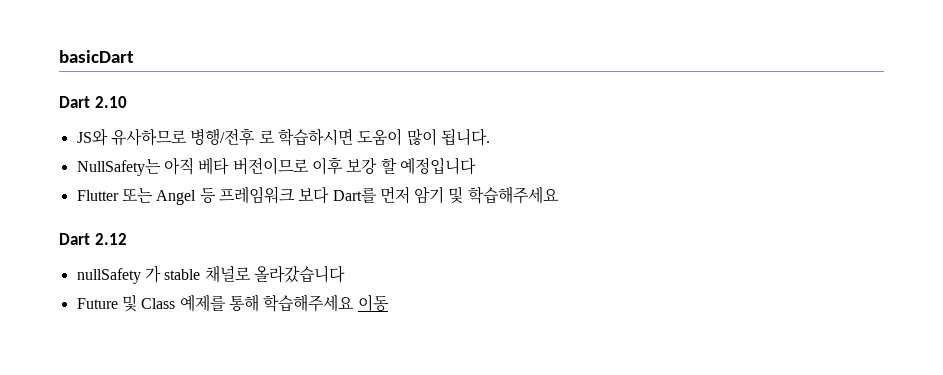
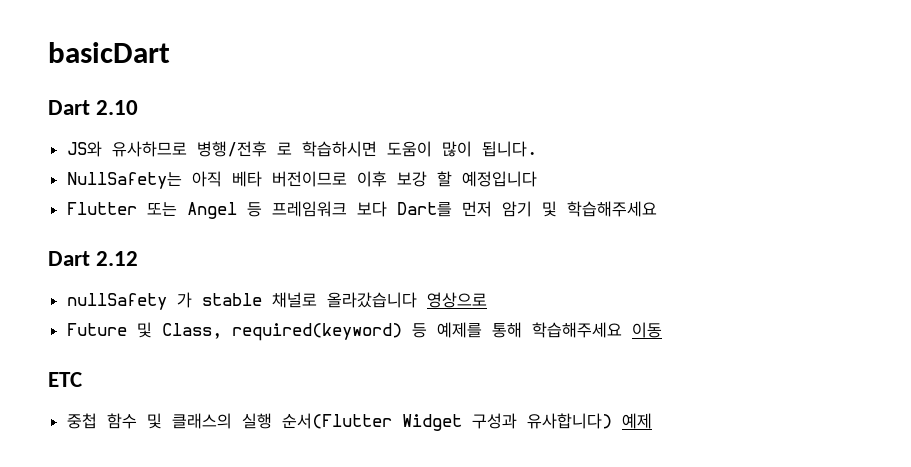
(345, 274) none -> [426,292,487,308] 영상으로
[141,298,176,309] Class -> [161,323,427,341] Class, required(keyword) 등
(389, 303) none -> [48,372,82,387] [66,413,652,431] // ETC // 중첩 함수 및 클래스의 실행 순서(Flutter Widget 구성과 유사합니다) 예제

